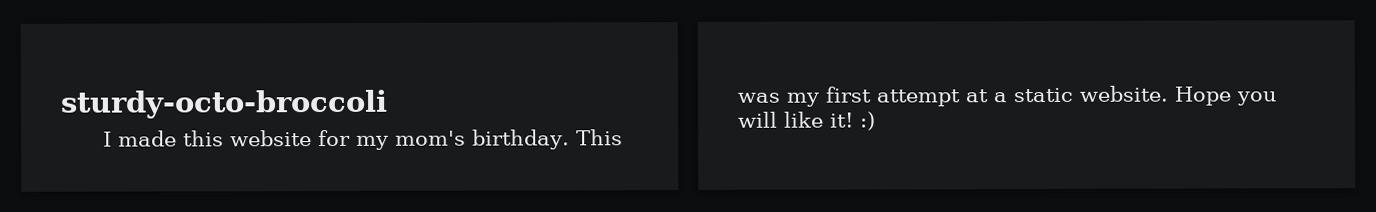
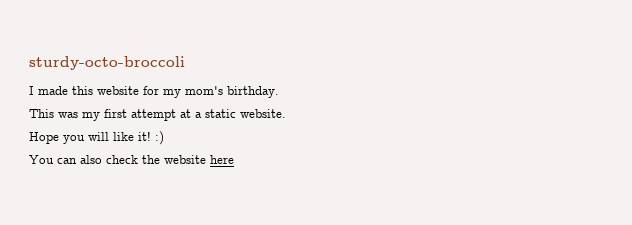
(571, 139) none -> (279, 92) //
(1168, 93) none -> (286, 113) //
(876, 121) none -> [29,155,234,164] // You can also check the website here

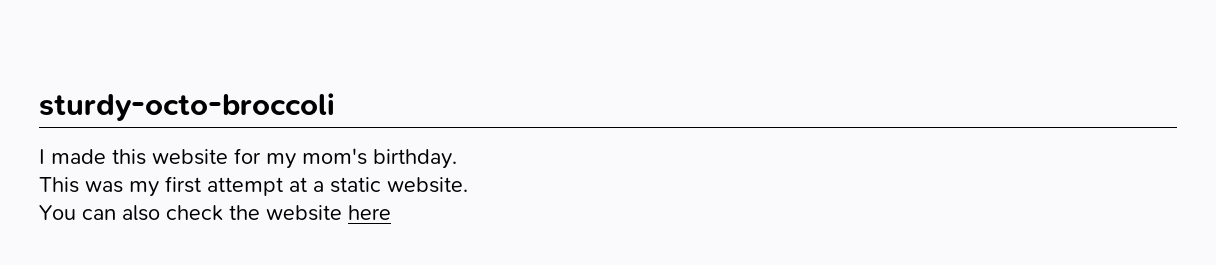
[29,131,164,145] // Hope you will like it! :) -> (468, 185) none

